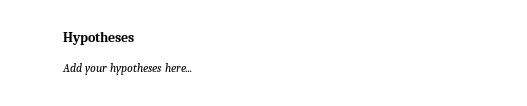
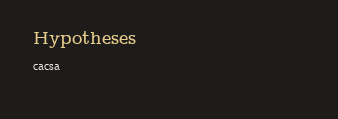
[62,63,192,75] Add your hypotheses here... -> [33,64,60,70] cacsa

